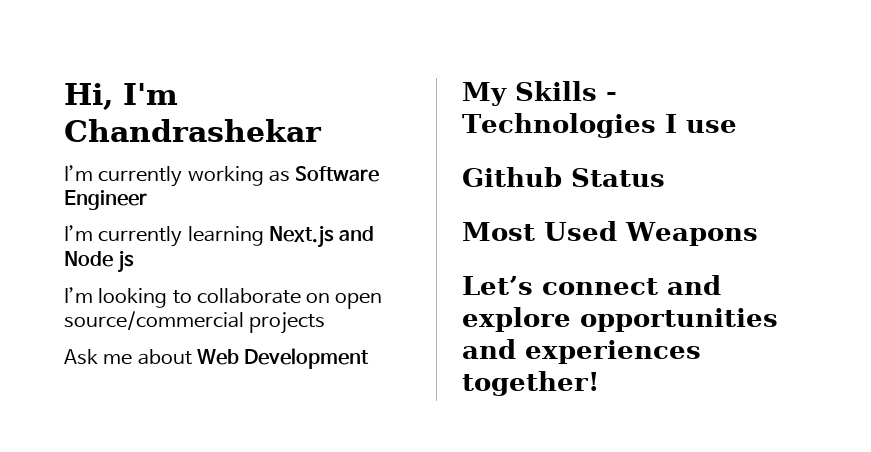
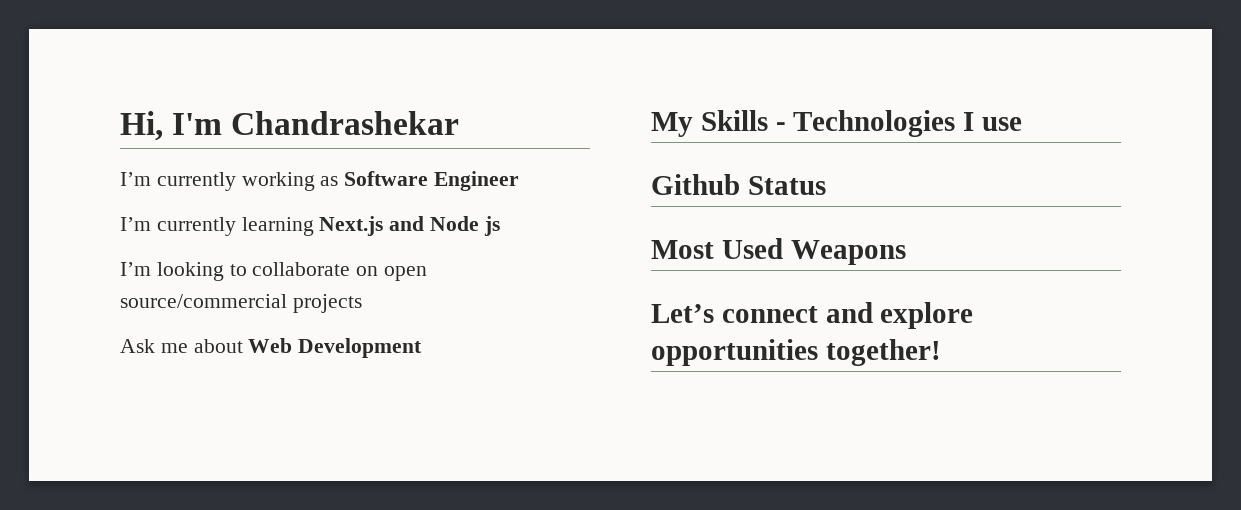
[462,339,701,364] and experiences -> (818, 352) none

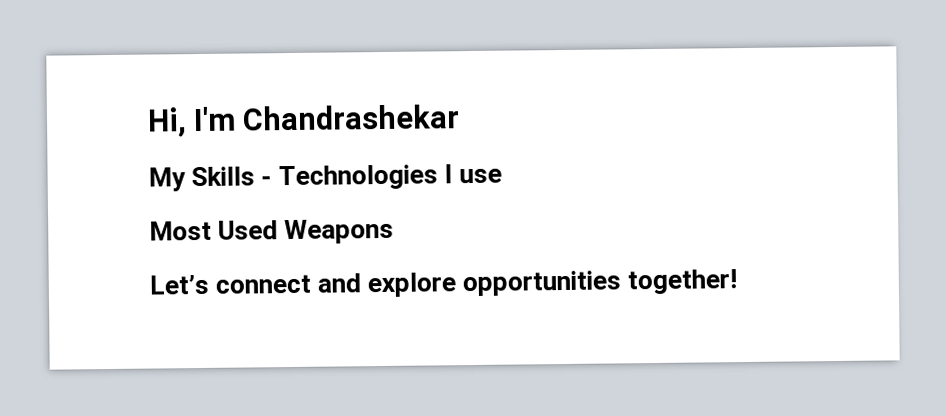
[120,171,520,191] [120,216,500,236] [120,262,428,281] [120,294,362,313] [120,338,423,358] // I’m currently working as Software Engineer // I’m currently learning Next.js and Node js // I’m looking to collaborate on open source/commercial projects // Ask me about Web Development -> (461, 117) none
[651,174,826,195] // Github Status -> (503, 176) none

